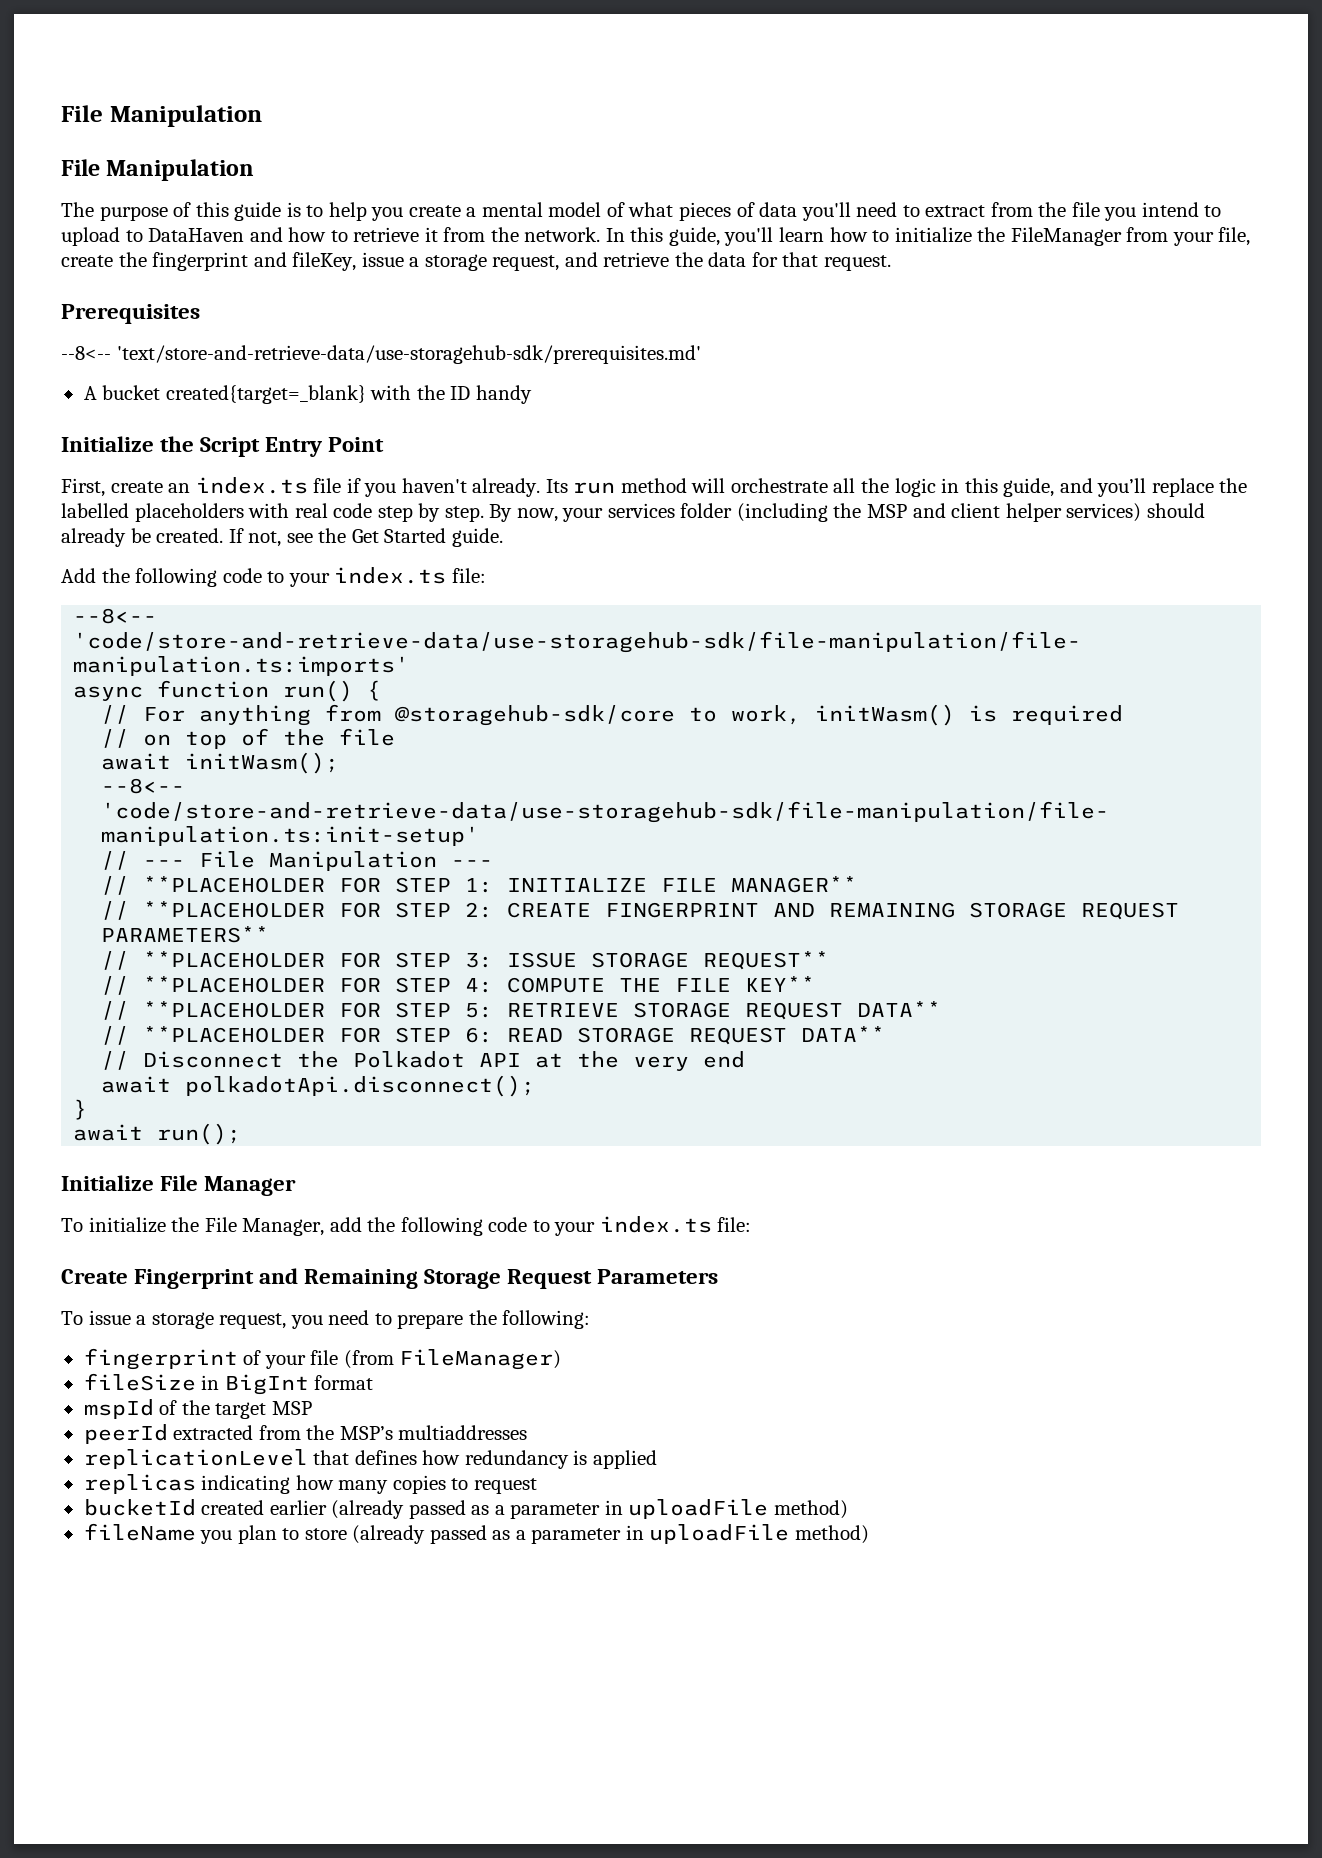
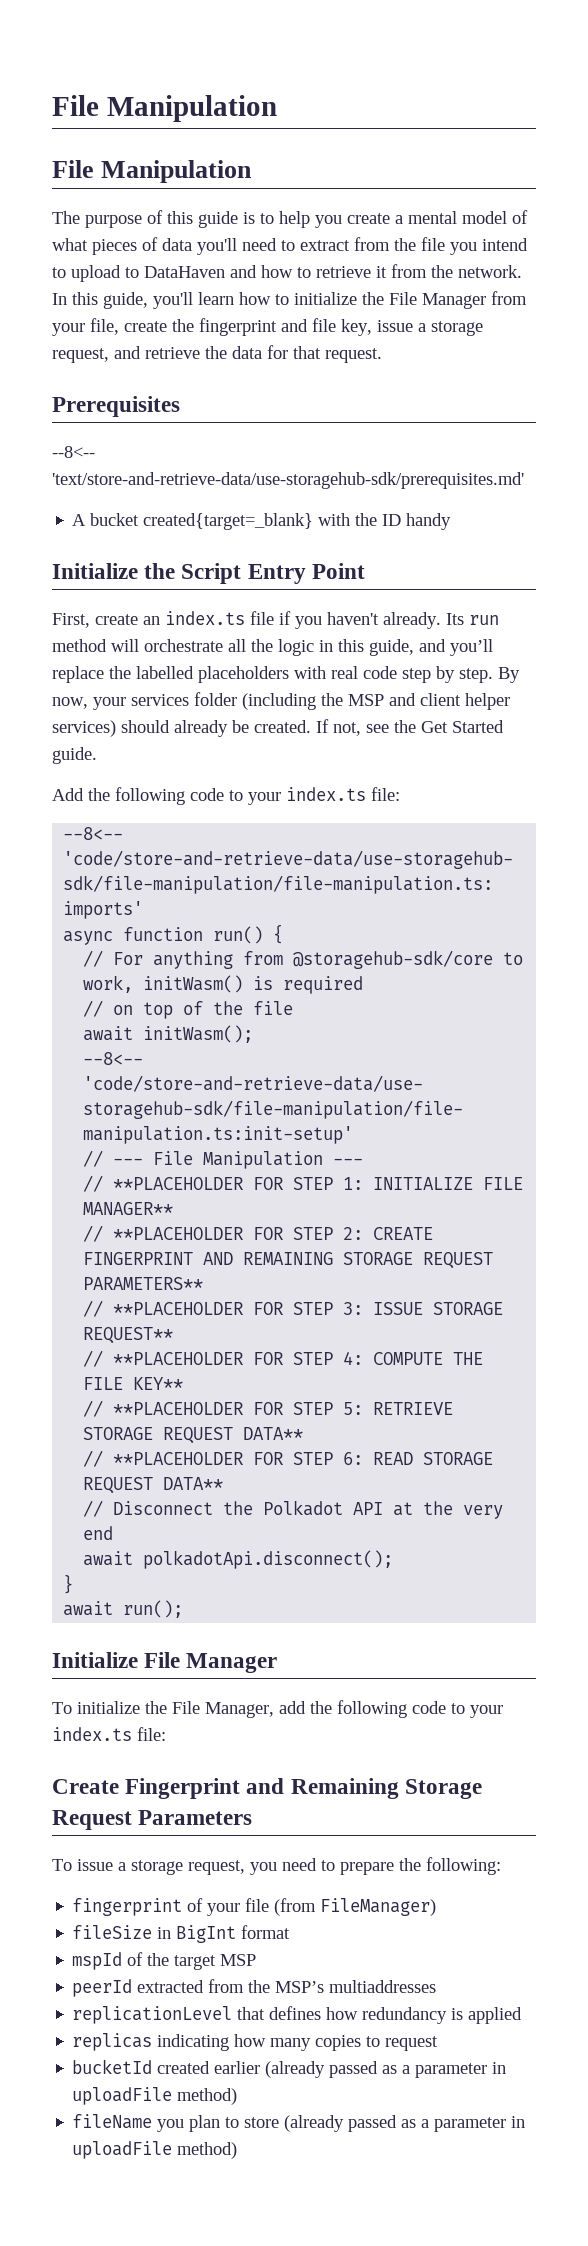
[1010,227,1122,246] FileManager -> [389,292,486,309] File Manager
[292,252,357,271] fileKey, -> [312,318,372,336] file key,

